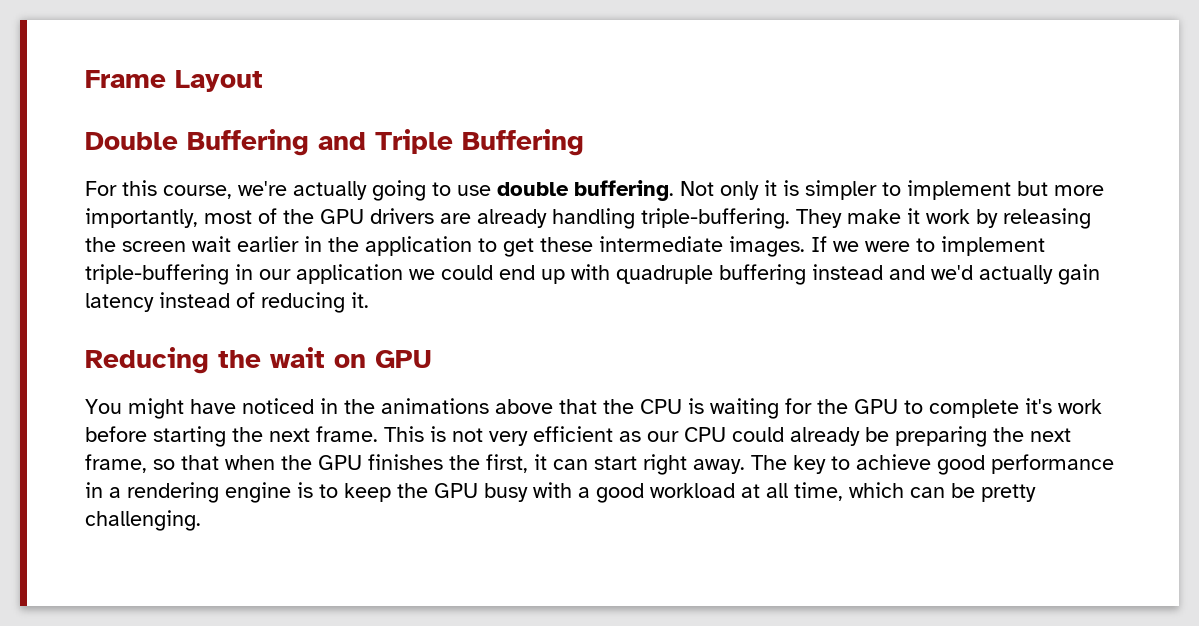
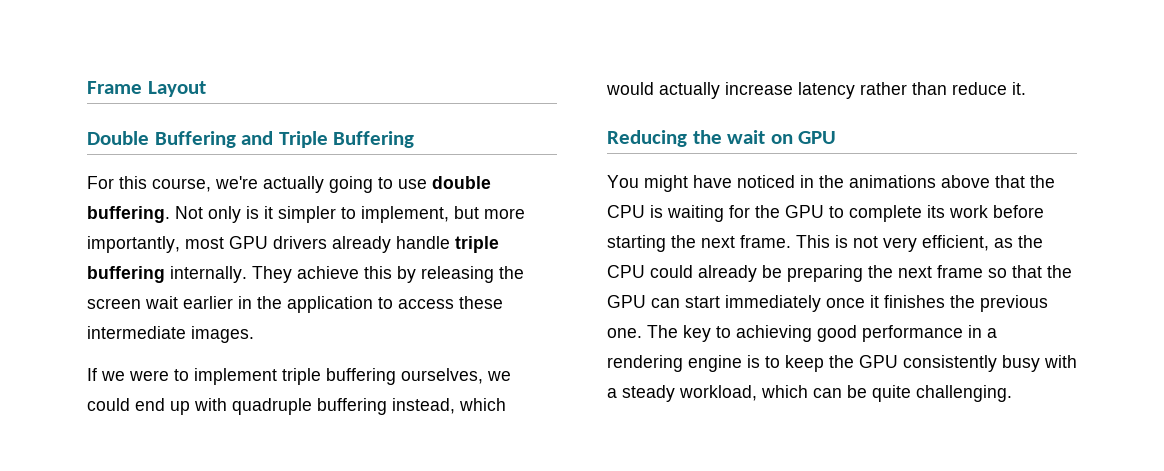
[764,180,799,196] it is -> [246,206,273,219] is it
[907,180,1011,200] implement -> [361,206,449,223] implement,
[258,208,970,229] of the GPU drivers are already handling triple-buffering. They make it work -> [229,236,499,253] [87,266,392,283] GPU drivers already handle triple buffering internally. They achieve this
[503,238,534,257] get -> [398,299,454,309] access
(805, 246) none -> (254, 334) //
[85,264,403,285] triple-buffering in our application -> [282,368,483,385] triple buffering ourselves,
[812,264,1100,285] [85,292,345,313] instead and we'd actually gain latency instead of reducing -> [392,398,506,414] [606,82,1007,99] instead, which would actually increase latency rather than reduce
[1025,398,1052,414] it's -> [927,205,945,218] its
[533,426,679,442] efficient as our -> [922,235,1043,251] efficient, as the
[85,454,147,473] frame, -> [937,265,983,278] frame
[225,454,745,475] when the GPU finishes the first, it can start right away. -> [1047,265,1072,278] [607,295,1048,312] [607,328,642,338] the GPU can start immediately once it finishes the previous one.
[856,454,931,470] achieve -> [736,325,812,342] achieving
(478, 490) none -> [903,355,997,372] consistently
[596,482,843,503] good workload at all time, -> [622,385,757,402] steady workload,
[981,484,1036,502] pretty -> [872,385,911,402] quite

